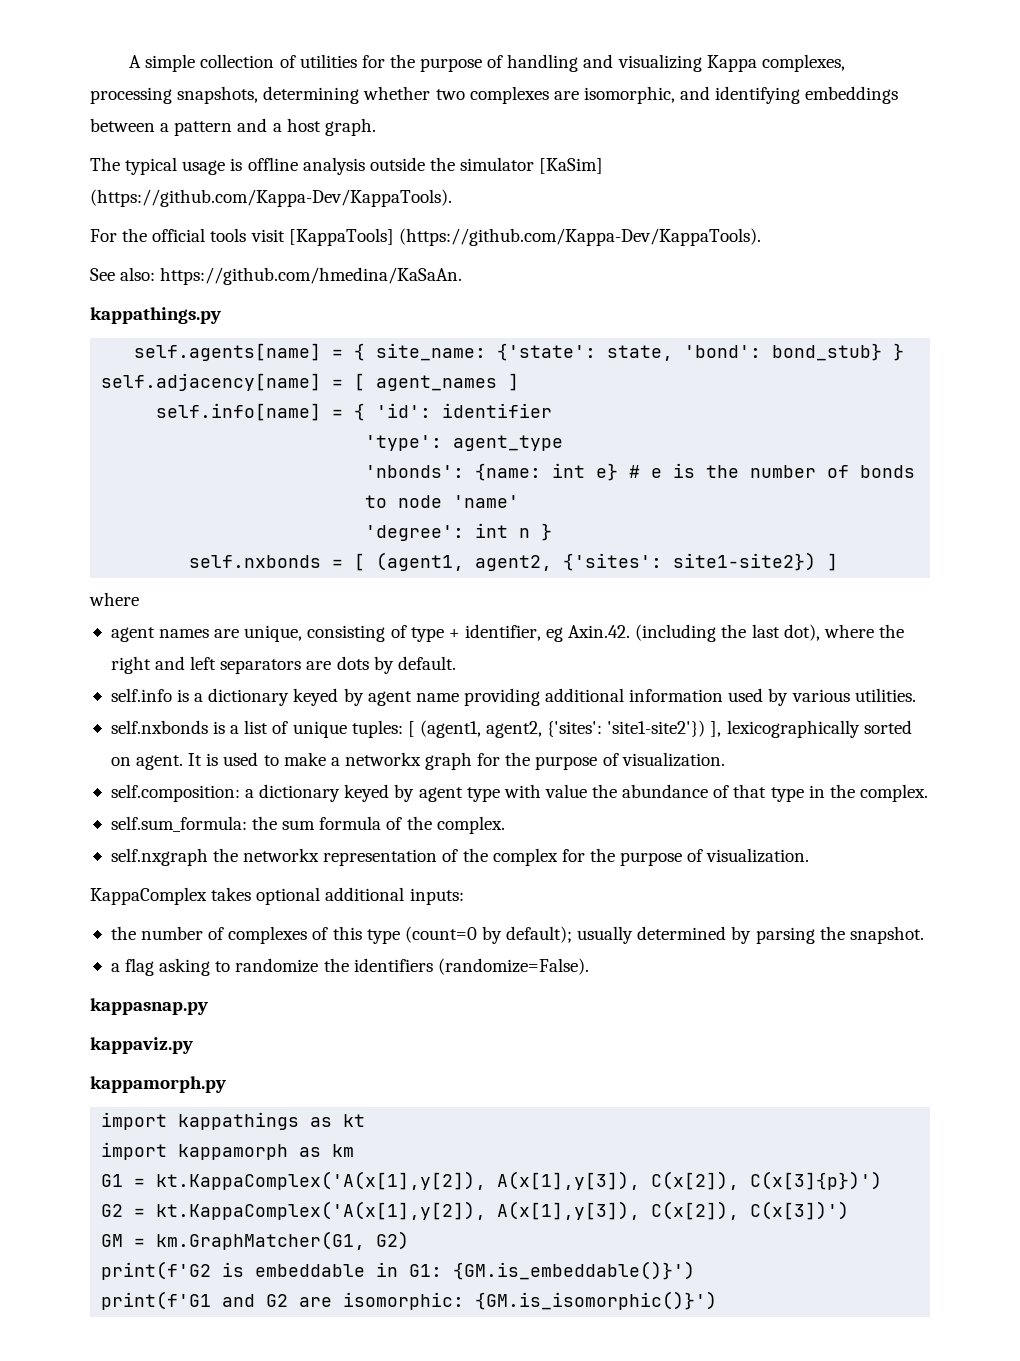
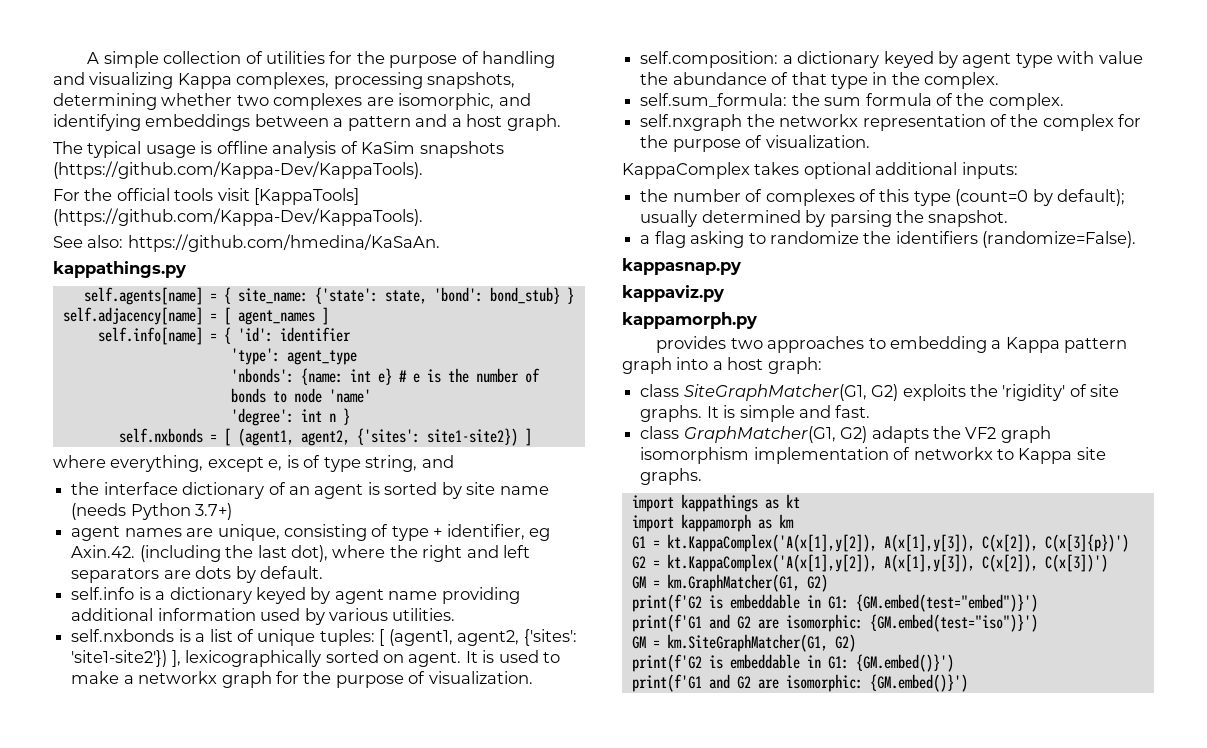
[369,157,604,174] outside the simulator [KaSim] -> [340,141,504,158] of KaSim snapshots
(139, 599) none -> [110,455,454,472] [71,482,549,499] [71,503,233,520] everything, except e, is of type string, and // the interface dictionary of an agent is sorted by site name (needs Python 3.7+)
(226, 1084) none -> [656,336,1128,353] [622,357,822,374] [640,384,1120,401] [640,405,871,422] [640,426,1051,443] [640,447,1106,464] [640,468,703,485] // provides two approaches to embedding a Kappa pattern graph into a host graph: // class SiteGraphMatcher(G1, G2) exploits the 'rigidity' of site graphs. It is simple and fast. // class GraphMatcher(G1, G2) adapts the VF2 graph isomorphism implementation of networkx to Kappa site graphs.
[453,1261,696,1280] [101,1291,718,1310] {GM.is_embeddable()}') // print(f'G1 and G2 are isomorphic: {GM.is_isomorphic()}') -> [855,594,1038,612] [631,614,1038,632] [631,634,856,652] [631,654,954,672] [631,674,968,692] {GM.embed(test="embed")}') // print(f'G1 and G2 are isomorphic: {GM.embed(test="iso")}') // GM = km.SiteGraphMatcher(G1, G2) // print(f'G2 is embeddable in G1: {GM.embed()}') // print(f'G1 and G2 are isomorphic: {GM.embed()}')

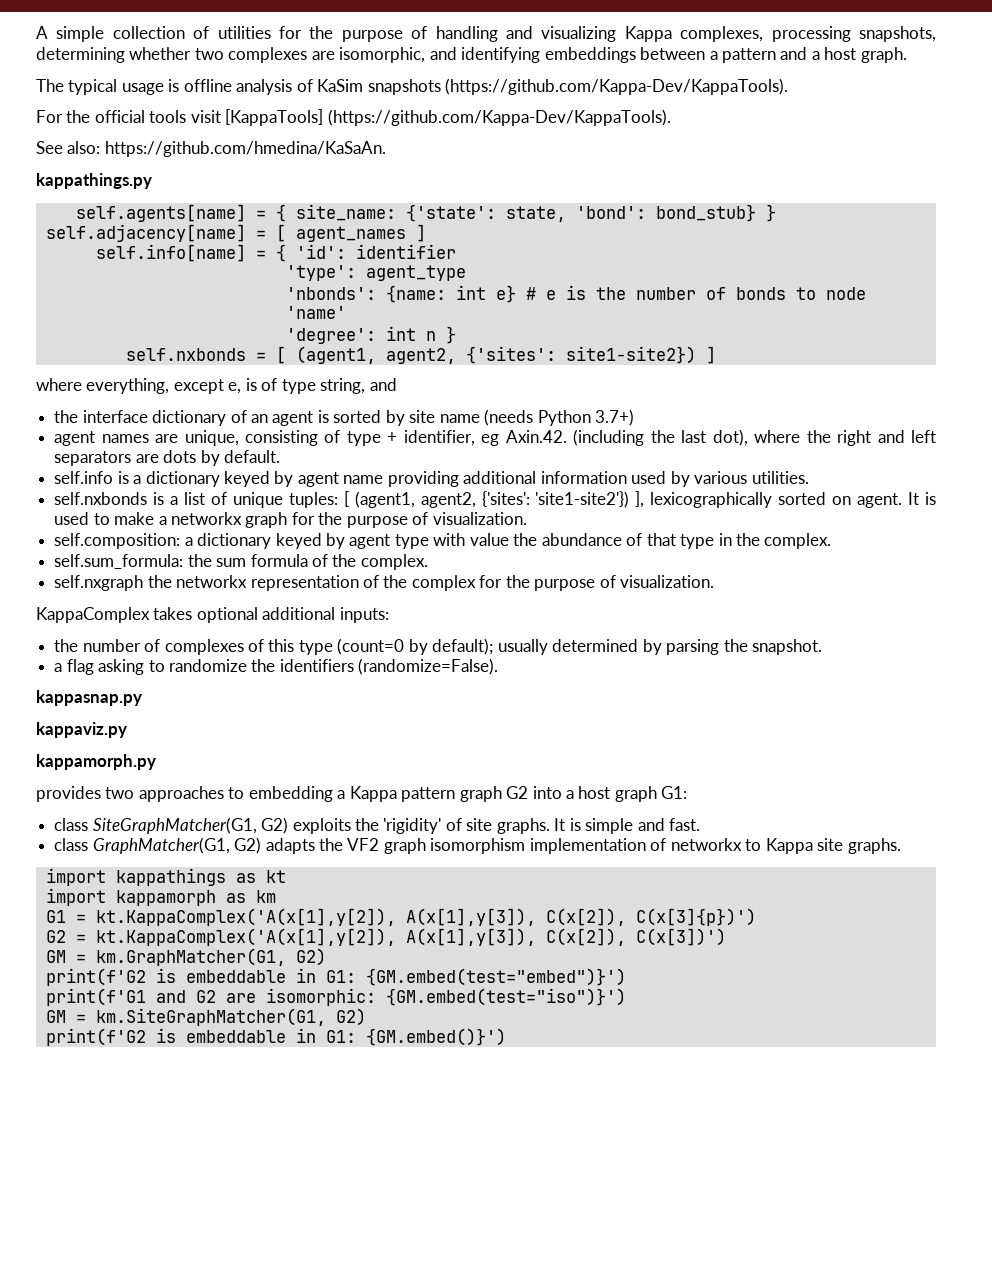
(672, 365) none -> [506,786,529,799] G2
[767,357,822,374] graph: -> [614,786,688,802] graph G1:
[631,674,968,692] // print(f'G1 and G2 are isomorphic: {GM.embed()}') -> (506, 1037) none

